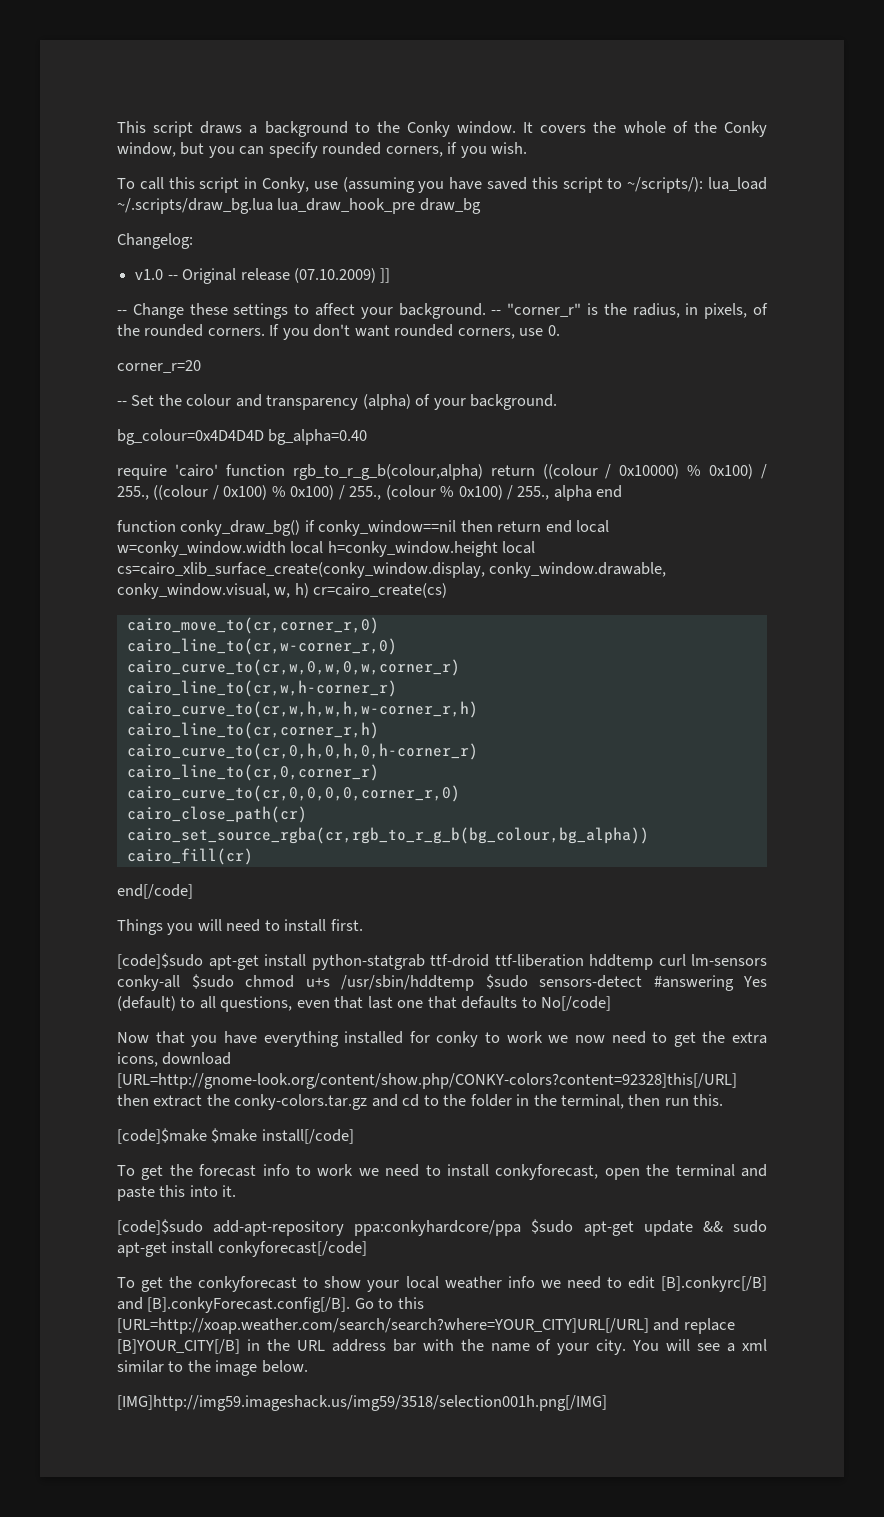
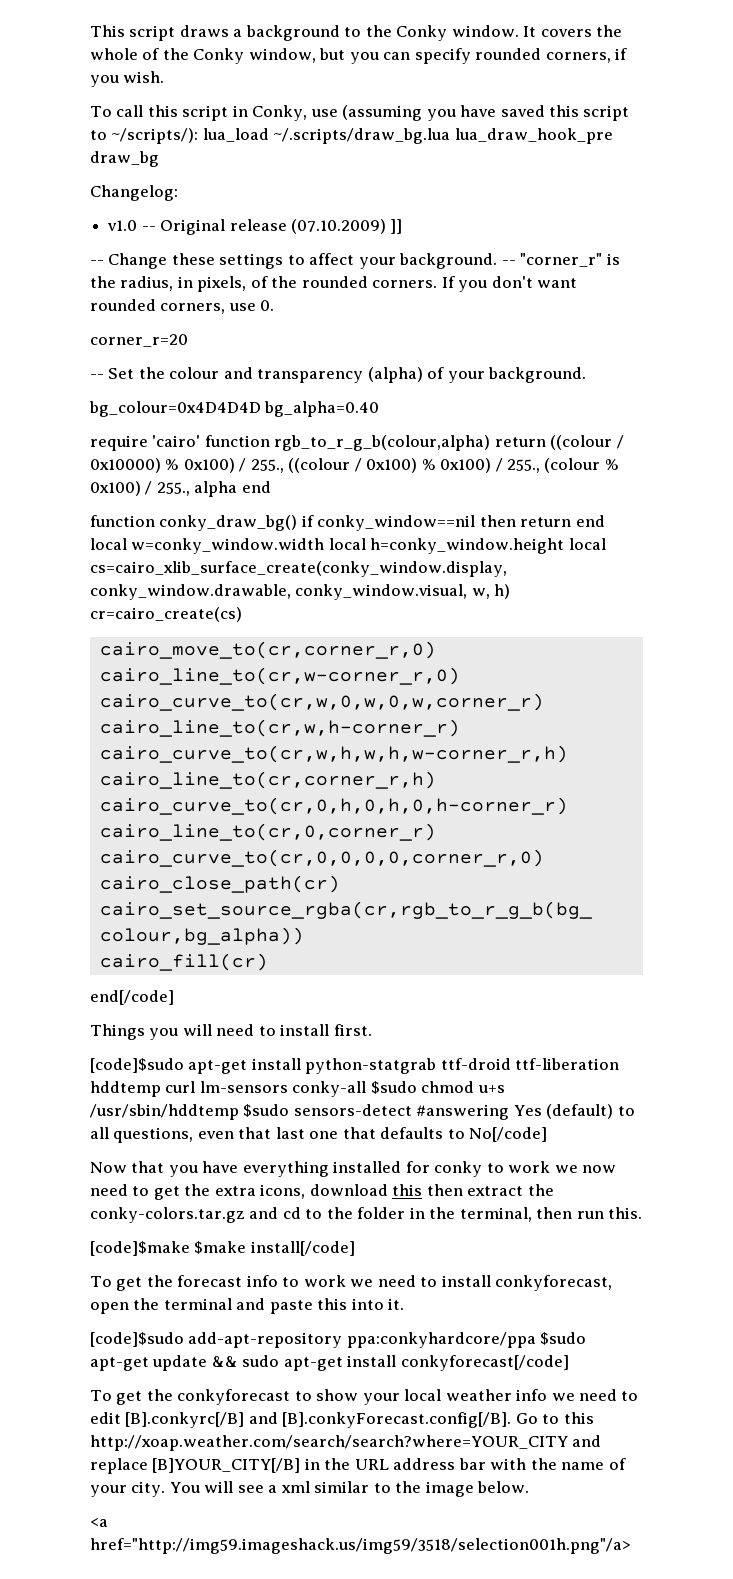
[117,1073,737,1089] [URL=http://gnome-look.org/content/show.php/CONKY-colors?content=92328]this[/URL] -> [392,1184,423,1196] this
[117,1318,649,1334] [URL=http://xoap.weather.com/search/search?where=YOUR_CITY]URL[/URL] -> [90,1435,568,1451] http://xoap.weather.com/search/search?where=YOUR_CITY
[117,1395,607,1411] [IMG]http://img59.imageshack.us/img59/3518/selection001h.png[/IMG] -> [90,1518,108,1527] [90,1538,631,1554] <a href="http://img59.imageshack.us/img59/3518/selection001h.png"/a>

